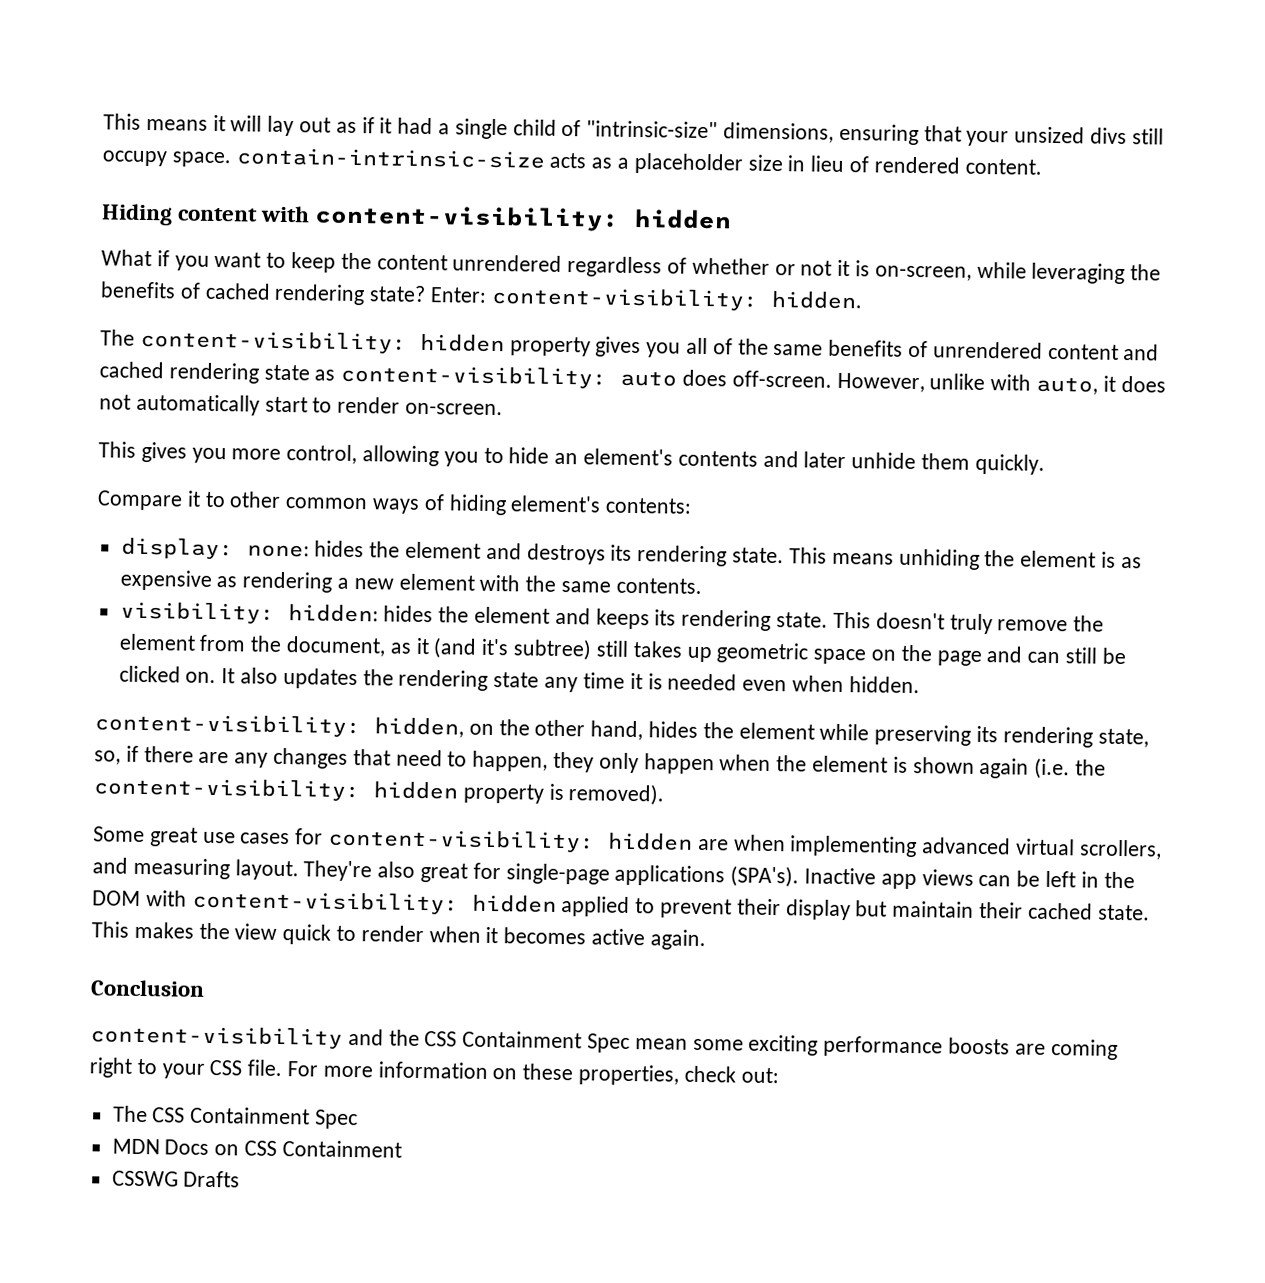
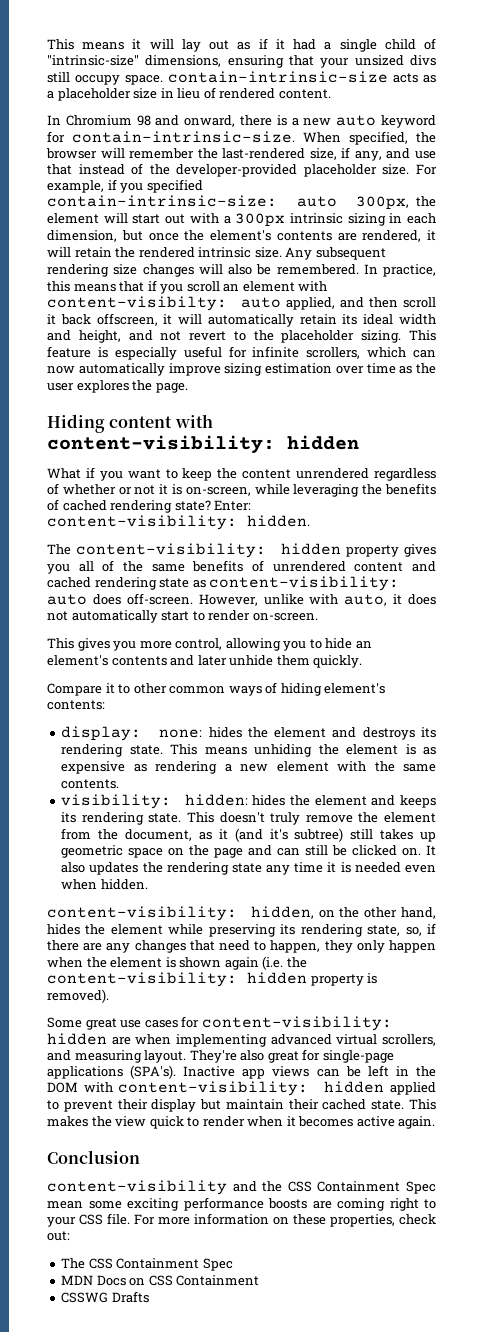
(1042, 166) none -> [47,115,437,128] [47,131,436,145] [46,147,436,161] [47,163,437,177] [47,179,203,193] [47,195,436,210] [47,213,436,227] [47,230,436,242] [47,247,386,260] [47,264,436,277] [47,280,328,294] [47,296,436,311] [47,313,436,327] [47,330,436,343] [47,346,436,360] [47,363,436,376] [47,380,188,393] // In Chromium 98 and onward, there is a new auto keyword for contain-intrinsic-size. When specified, the browser will remember the last-rendered size, if any, and use that instead of the developer-provided placeholder size. For example, if you specified contain-intrinsic-size: auto 300px, the element will start out with a 300px intrinsic sizing in each dimension, but once the element's contents are rendered, it will retain the rendered intrinsic size. Any subsequent rendering size changes will also be remembered. In practice, this means that if you scroll an element with content-visibilty: auto applied, and then scroll it back offscreen, it will automatically retain its ideal width and height, and not revert to the placeholder sizing. This feature is especially useful for infinite scrollers, which can now automatically improve sizing estimation over time as the user explores the page.

